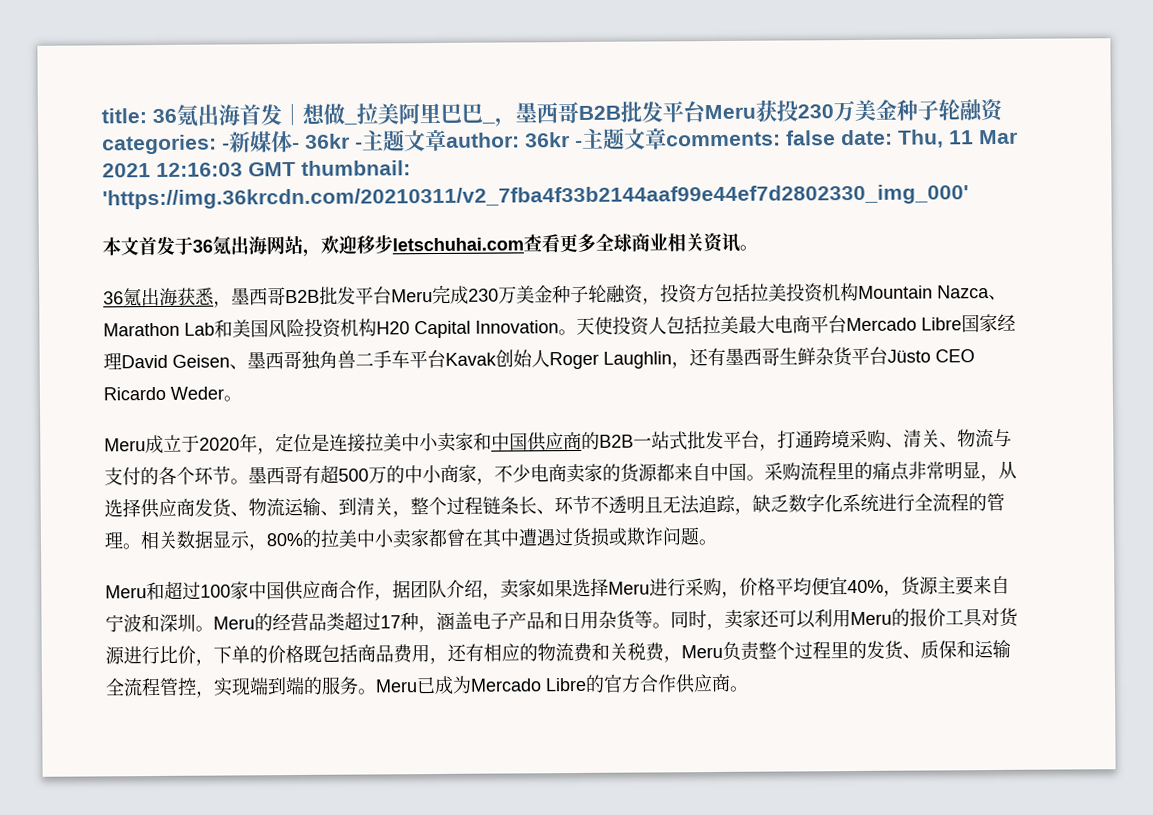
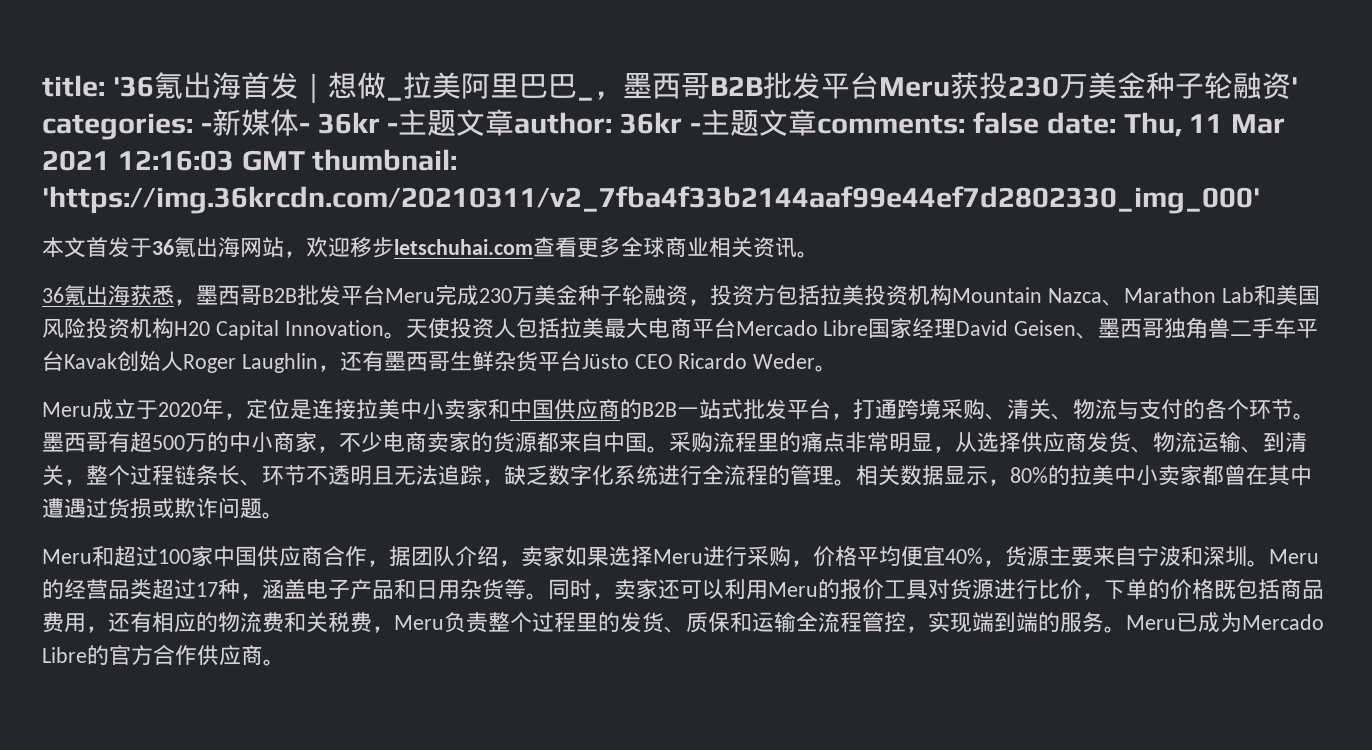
[152,108,177,124] 36 -> [112,76,154,97] '36
(1005, 110) none -> [1290,77,1298,96] '

